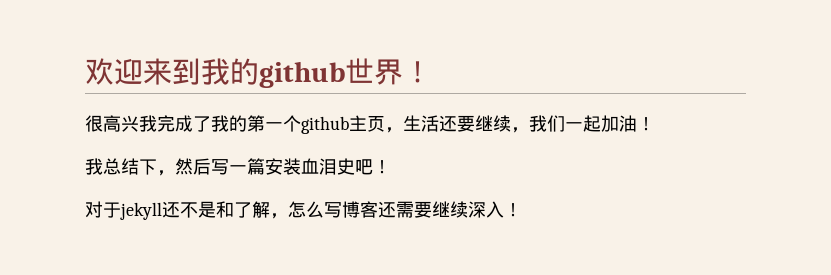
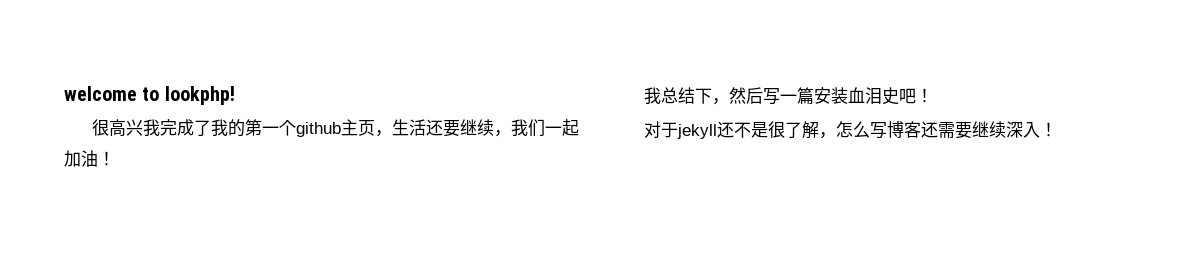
[85,58,432,88] 欢迎来到我的github世界！ -> [64,86,235,105] welcome to lookphp!
[216,201,234,218] 和 -> [767,121,785,138] 很

